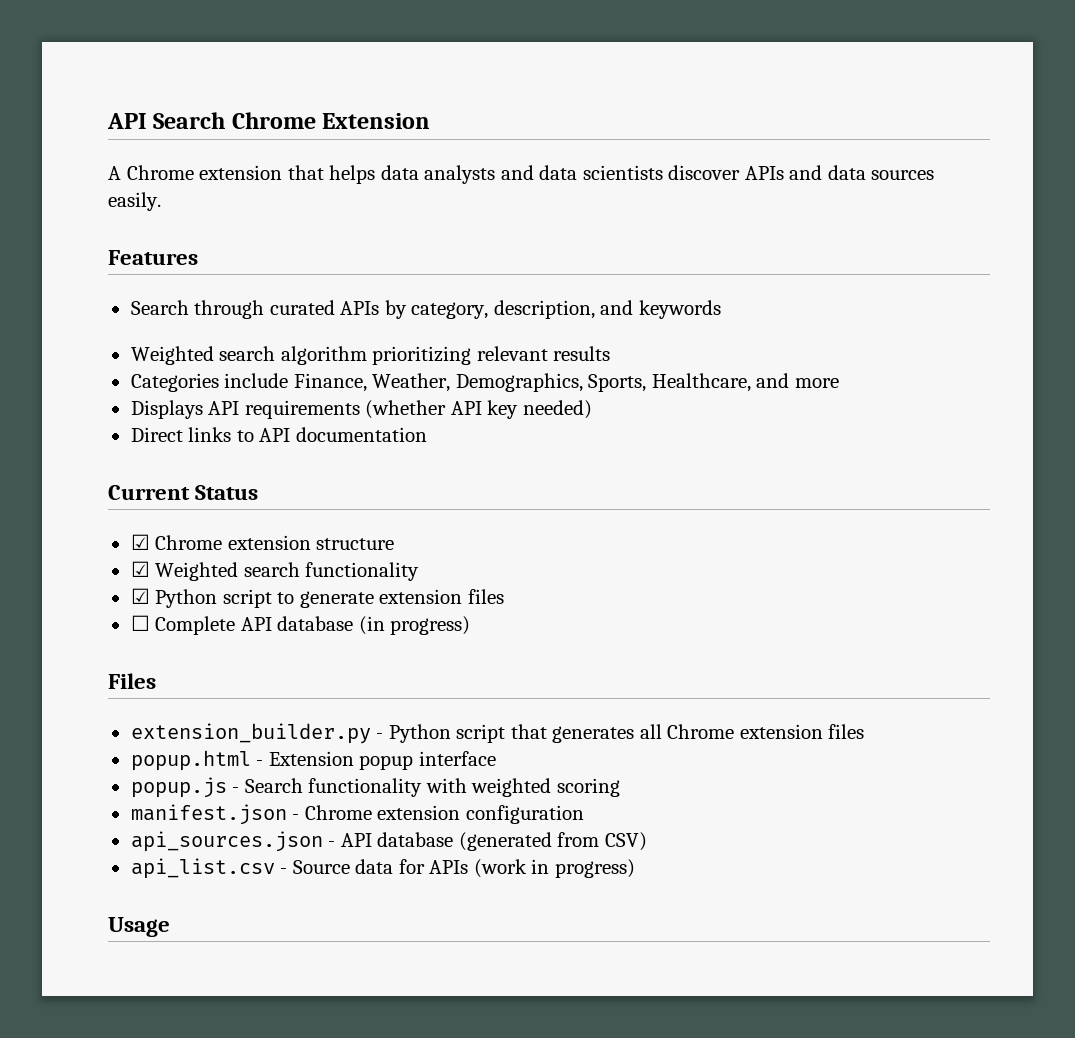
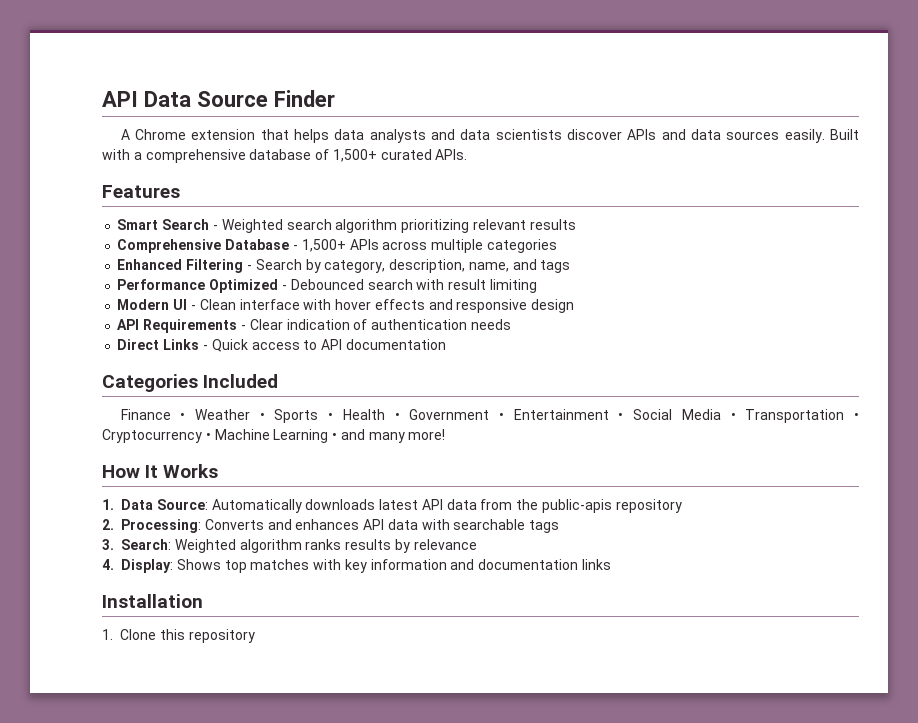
[107,112,431,129] API Search Chrome Extension -> [102,90,335,107] API Data Source Finder
[108,250,198,265] [130,300,721,319] // Features // Search through curated APIs by category, description, and keywords // -> [829,129,859,140] [102,149,468,163] [102,185,180,198] [117,219,218,230] Built with a comprehensive database of 1,500+ curated APIs. // Features // Smart Search -
[130,373,839,392] [130,400,592,419] [130,427,427,442] [108,485,259,500] [130,534,395,550] [130,561,420,581] [130,588,504,608] [130,615,471,635] [108,673,156,689] [130,723,865,744] [130,750,496,771] [130,777,620,798] [130,804,584,825] [130,831,647,852] [130,858,635,879] [108,917,170,937] Categories include Finance, Weather, Demographics, Sports, Healthcare, and more // Displays API requirements (whether API key needed) // Direct links to API documentation // Current Status // ☑ Chrome extension structure // ☑ Weighted search functionality // ☑ Python script to generate extension files // ☐ Complete API database (in progress) // Files // extension_builder.py - Python script that generates all Chrome extension files // popup.html - Extension popup interface // popup.js - Search functionality with weighted scoring // manifest.json - Chrome extension configuration // api_sources.json - API database (generated from CSV) // api_list.csv - Source data for APIs (work in progress) // Usage -> [117,239,557,253] [117,259,571,273] [117,279,537,293] [117,299,575,313] [117,319,511,333] [117,339,446,352] [102,374,279,392] [120,409,859,423] [102,429,446,443] [102,464,219,478] [102,499,682,513] [102,519,560,533] [102,539,477,553] [102,559,612,573] [102,594,203,608] [102,629,255,643] Comprehensive Database - 1,500+ APIs across multiple categories // Enhanced Filtering - Search by category, description, name, and tags // Performance Optimized - Debounced search with result limiting // Modern UI - Clean interface with hover effects and responsive design // API Requirements - Clear indication of authentication needs // Direct Links - Quick access to API documentation // Categories Included // Finance • Weather • Sports • Health • Government • Entertainment • Social Media • Transportation • Cryptocurrency • Machine Learning • and many more! // How It Works // 1. Data Source: Automatically downloads latest API data from the public-apis repository // 2. Processing: Converts and enhances API data with searchable tags // 3. Search: Weighted algorithm ranks results by relevance // 4. Display: Shows top matches with key information and documentation links // Installation // 1. Clone this repository

